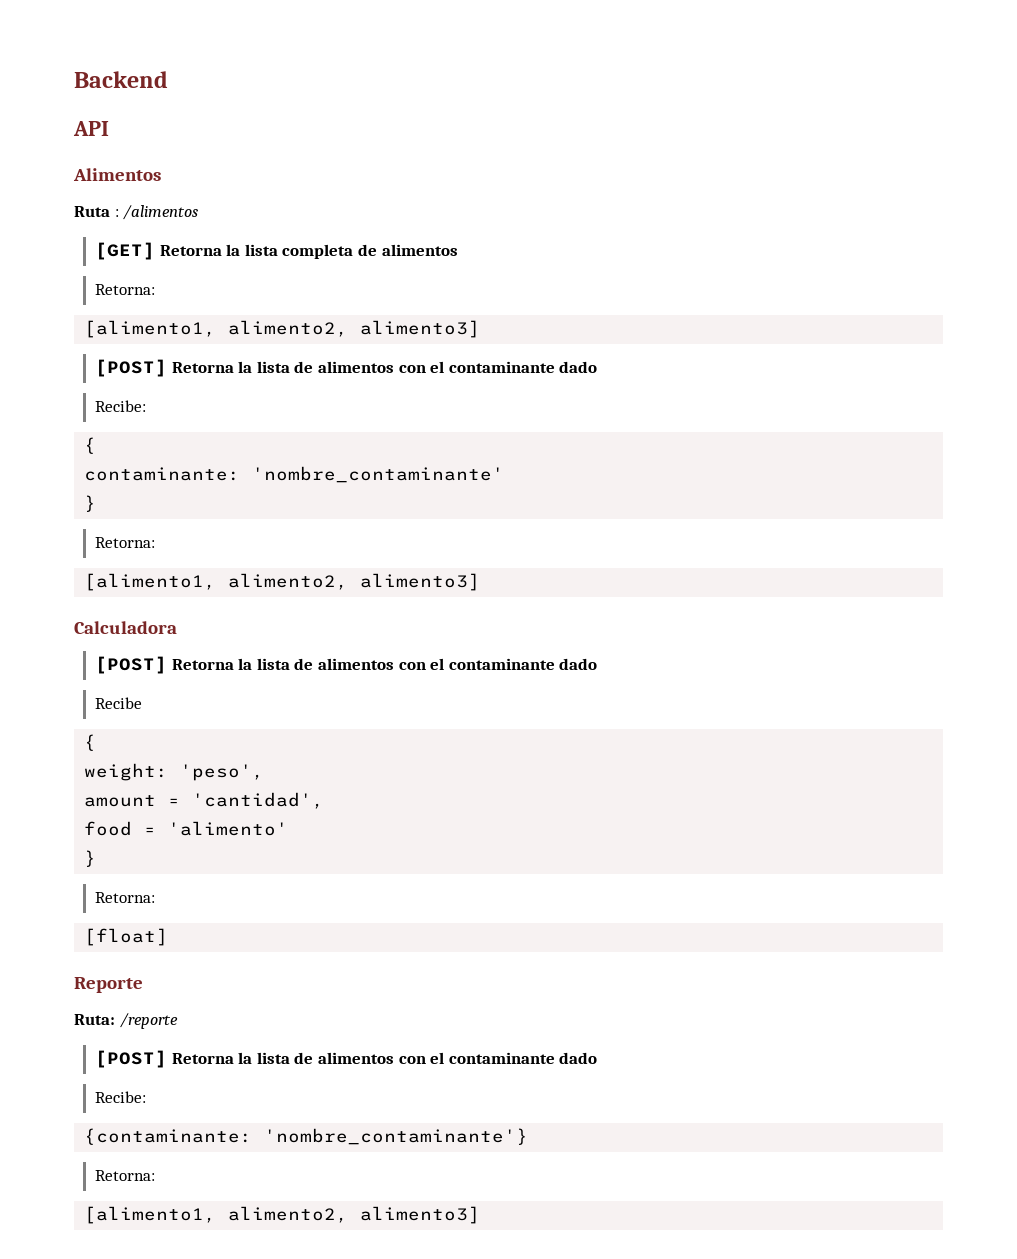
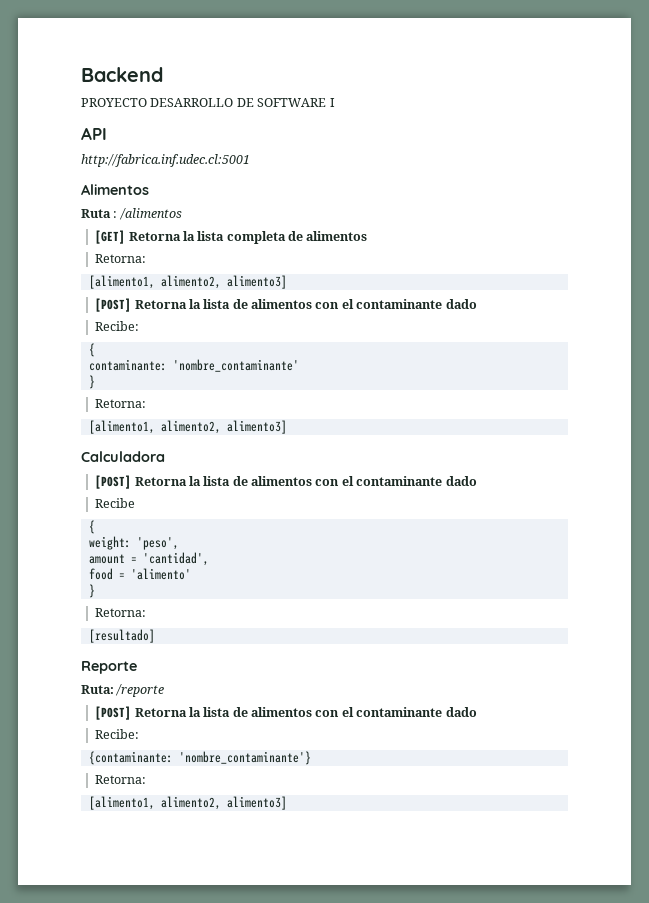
(168, 79) none -> [81,98,335,107] // PROYECTO DESARROLLO DE SOFTWARE I
(109, 128) none -> [81,154,250,167] // http://fabrica.inf.udec.cl:5001
[84,928,169,946] [float] -> [88,629,155,643] [resultado]

